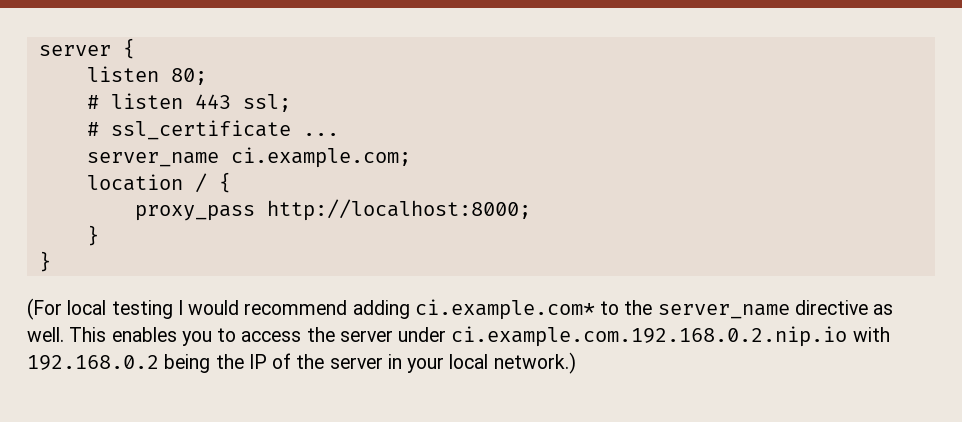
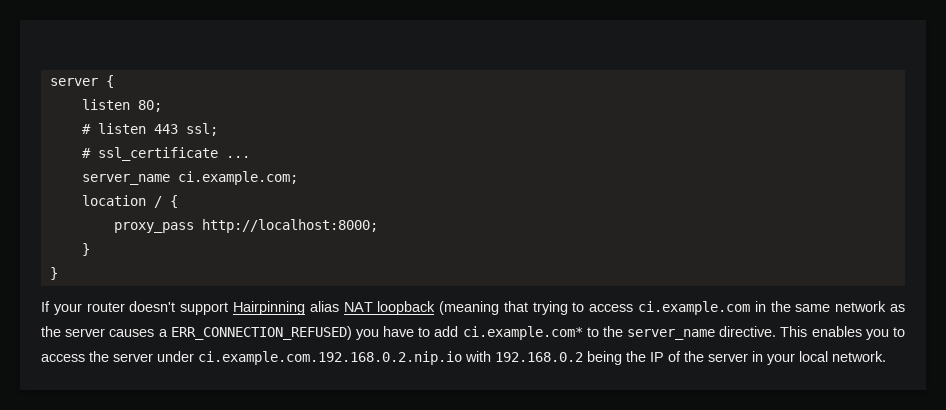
[27,298,410,320] (For local testing I would recommend adding -> [41,301,905,315] [41,326,459,340] If your router doesn't support Hairpinning alias NAT loopback (meaning that trying to access ci.example.com in the same network as the server causes a ERR_CONNECTION_REFUSED) you have to add
[794,300,894,315] [27,327,64,342] directive as well. -> [719,326,777,337] directive.
[493,352,576,374] network.) -> [832,351,886,362] network.

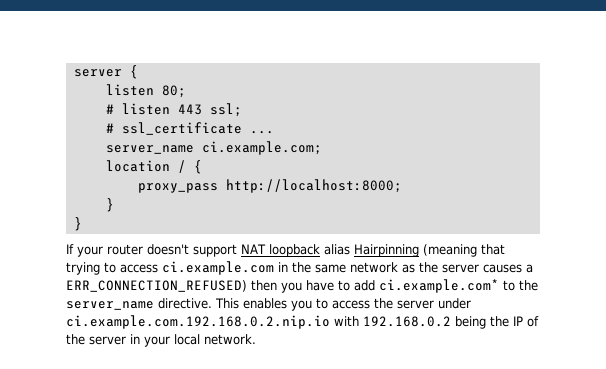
[232,301,436,315] Hairpinning alias NAT loopback -> [241,244,419,257] NAT loopback alias Hairpinning
(352, 333) none -> [251,280,277,291] then

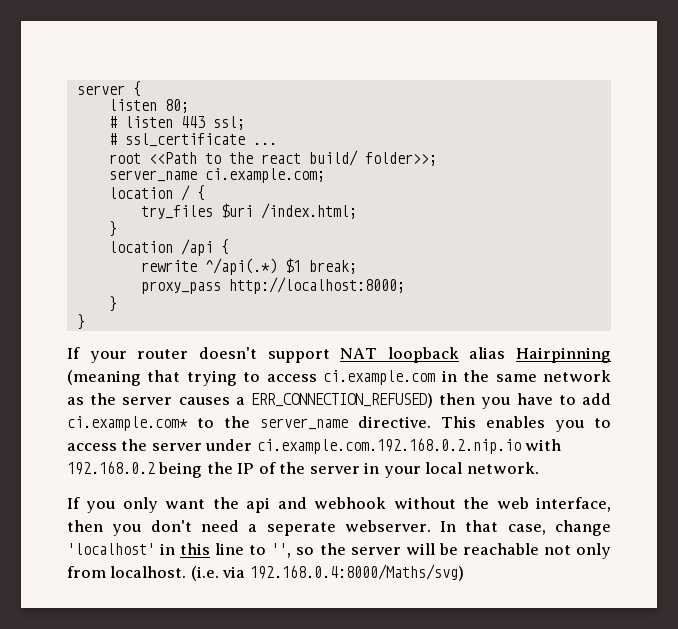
(274, 132) none -> [108,150,437,166] // root <<Path to the react build/ folder>>;
(202, 167) none -> [140,203,357,219] [108,221,117,237] [108,239,229,256] [140,258,357,275] // try_files $uri /index.html; // } // location /api { // rewrite ^/api(.*) $1 break;
(256, 339) none -> [67,497,611,513] [67,520,611,536] [67,543,612,559] [67,564,464,581] // If you only want the api and webhook without the web interface, then you don't need a seperate webserver. In that case, change 'localhost' in this line to '', so the server will be reachable not only from localhost. (i.e. via 192.168.0.4:8000/Maths/svg)

